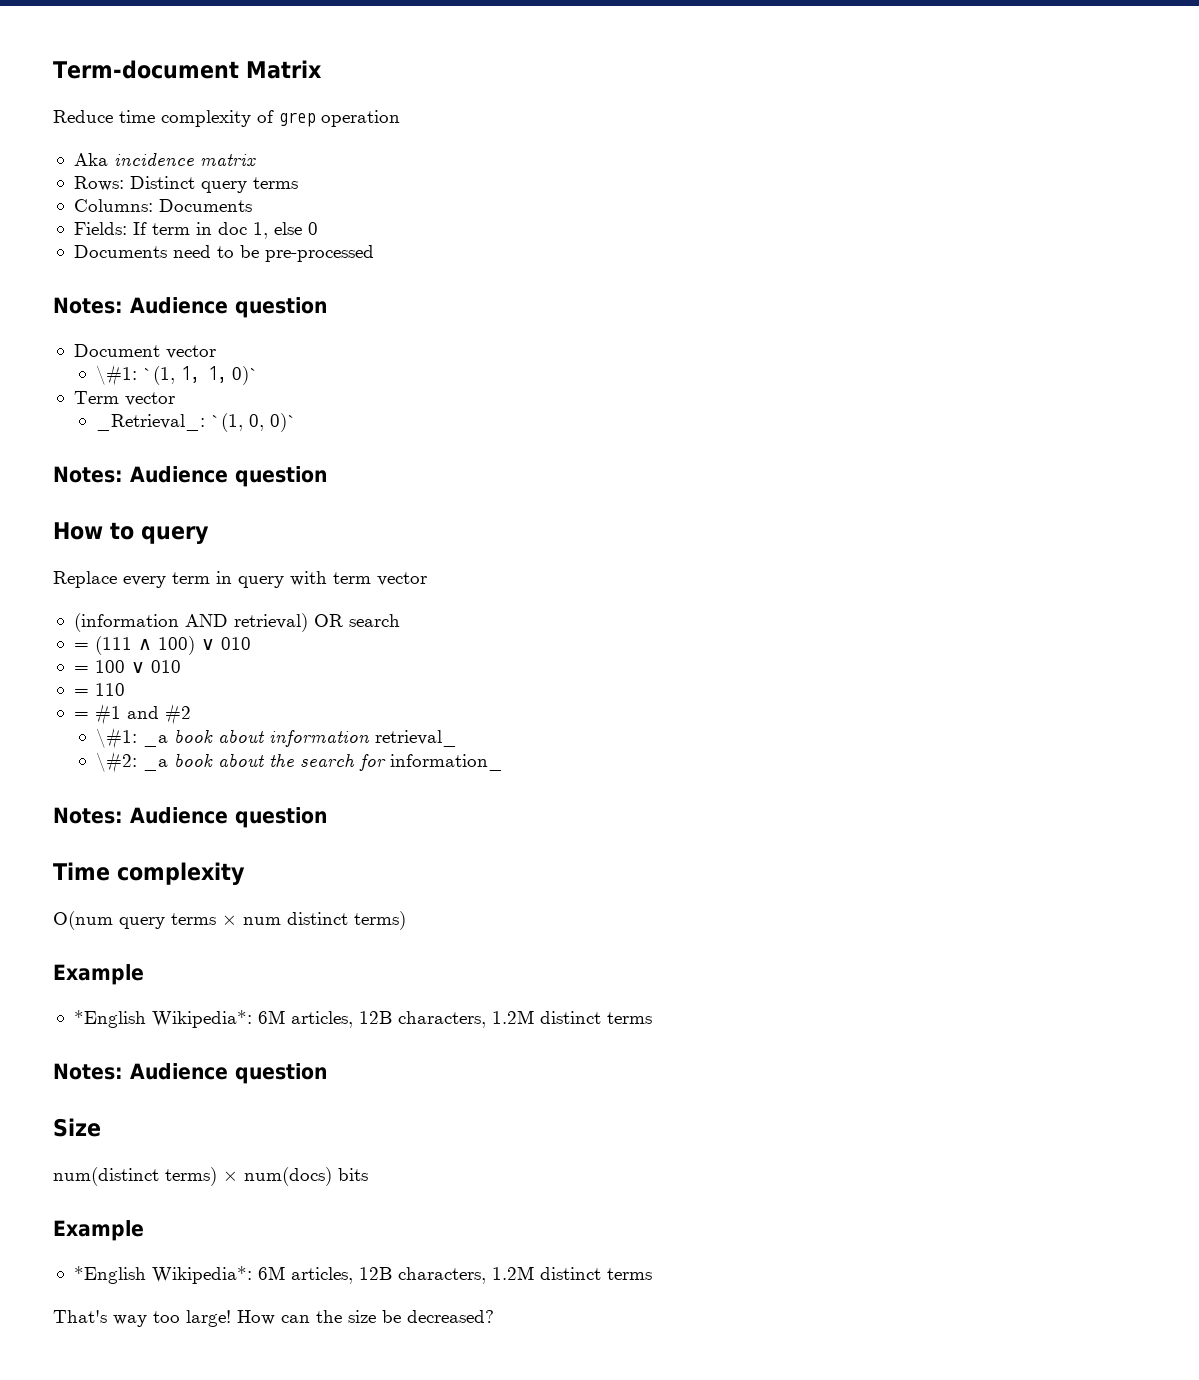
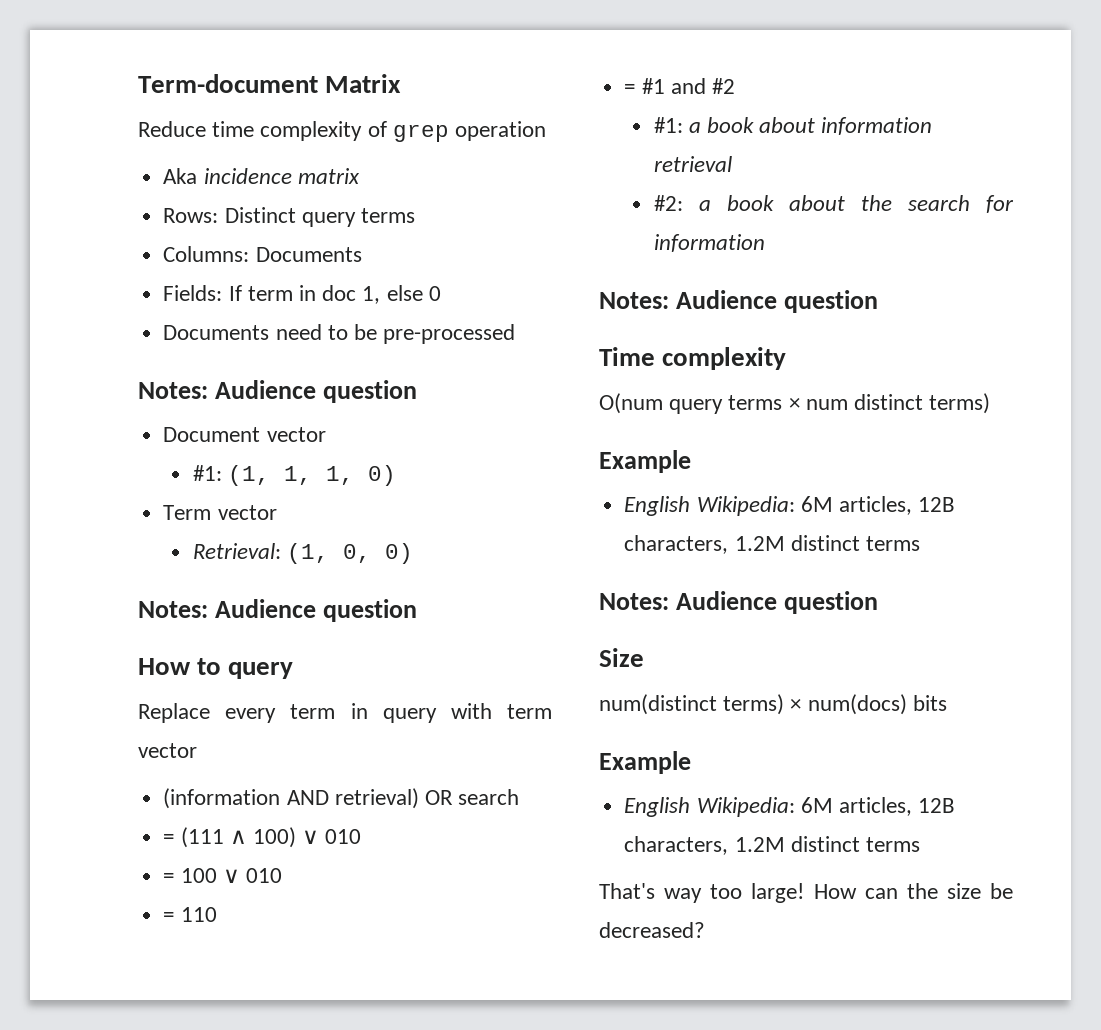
[95,365,175,386] \#1: `(1, -> [192,465,270,486] #1: (1,
[231,366,259,385] 0)` -> [367,465,396,486] 0)
[95,413,297,432] _Retrieval_: `(1, 0, 0)` -> [192,543,413,564] Retrieval: (1, 0, 0)
[95,728,168,749] \#1: _a -> [653,117,701,133] #1: a
[374,730,457,747] [95,752,168,773] retrieval_ // \#2: _a -> [653,156,732,172] [653,195,711,211] retrieval // #2: a
[389,754,503,771] information_ -> [653,234,765,252] information
[73,1010,252,1028] *English Wikipedia*: -> [624,496,795,516] English Wikipedia:
[73,1266,252,1284] *English Wikipedia*: -> [624,797,795,817] English Wikipedia:

